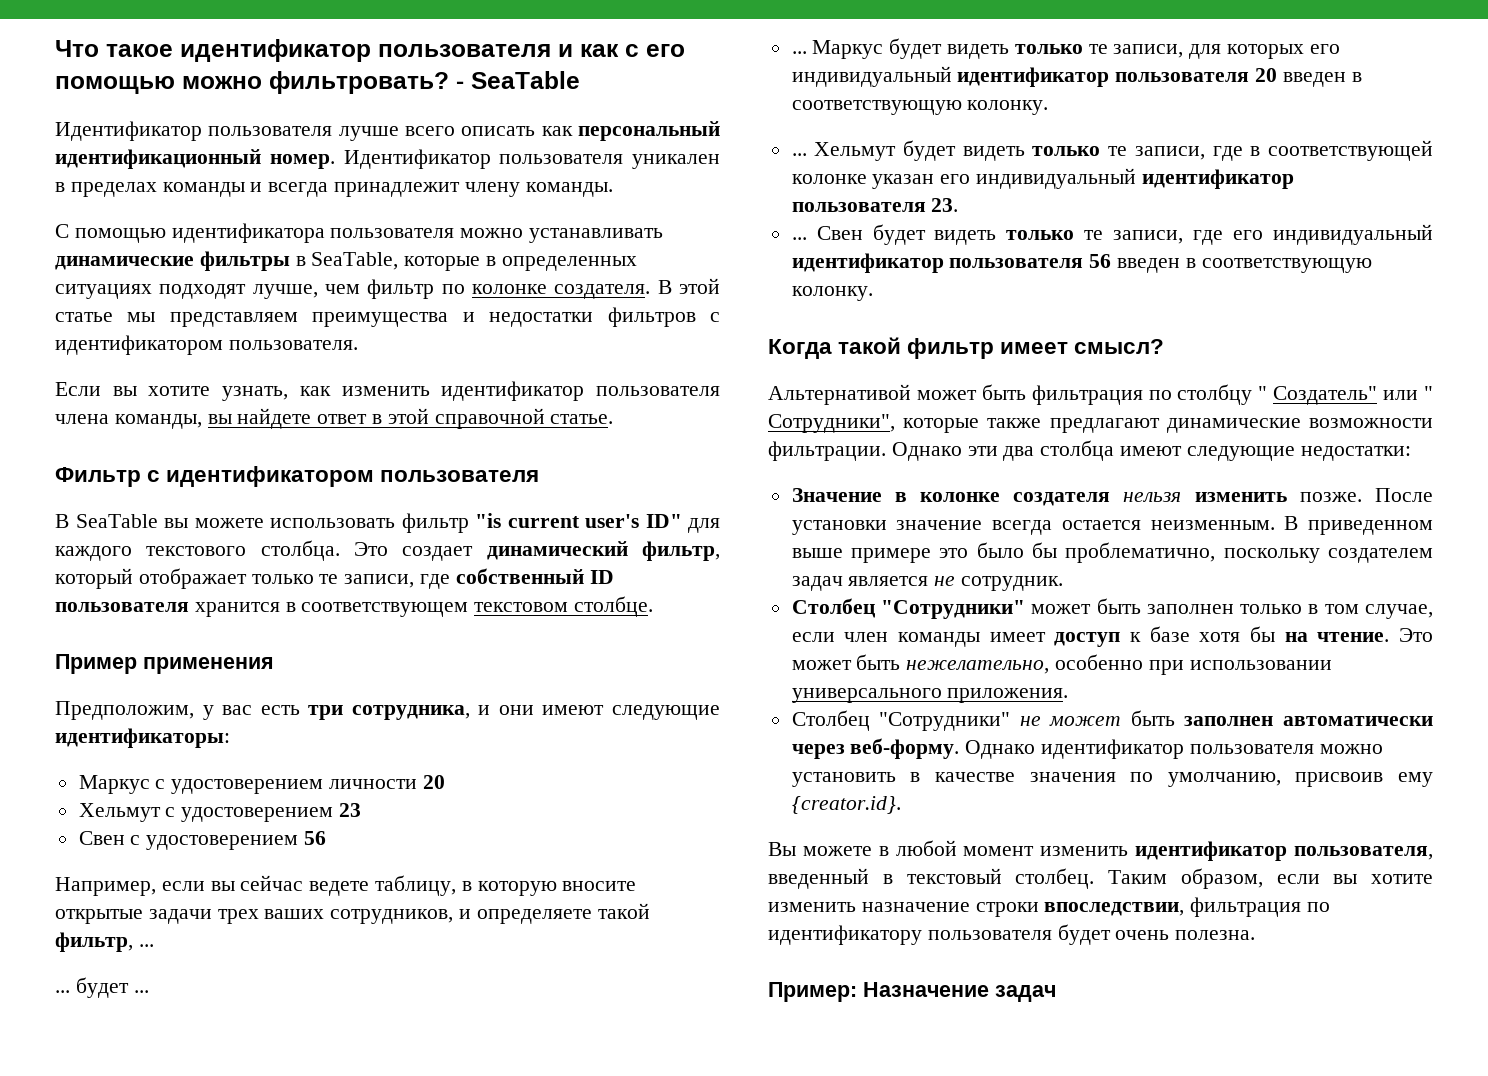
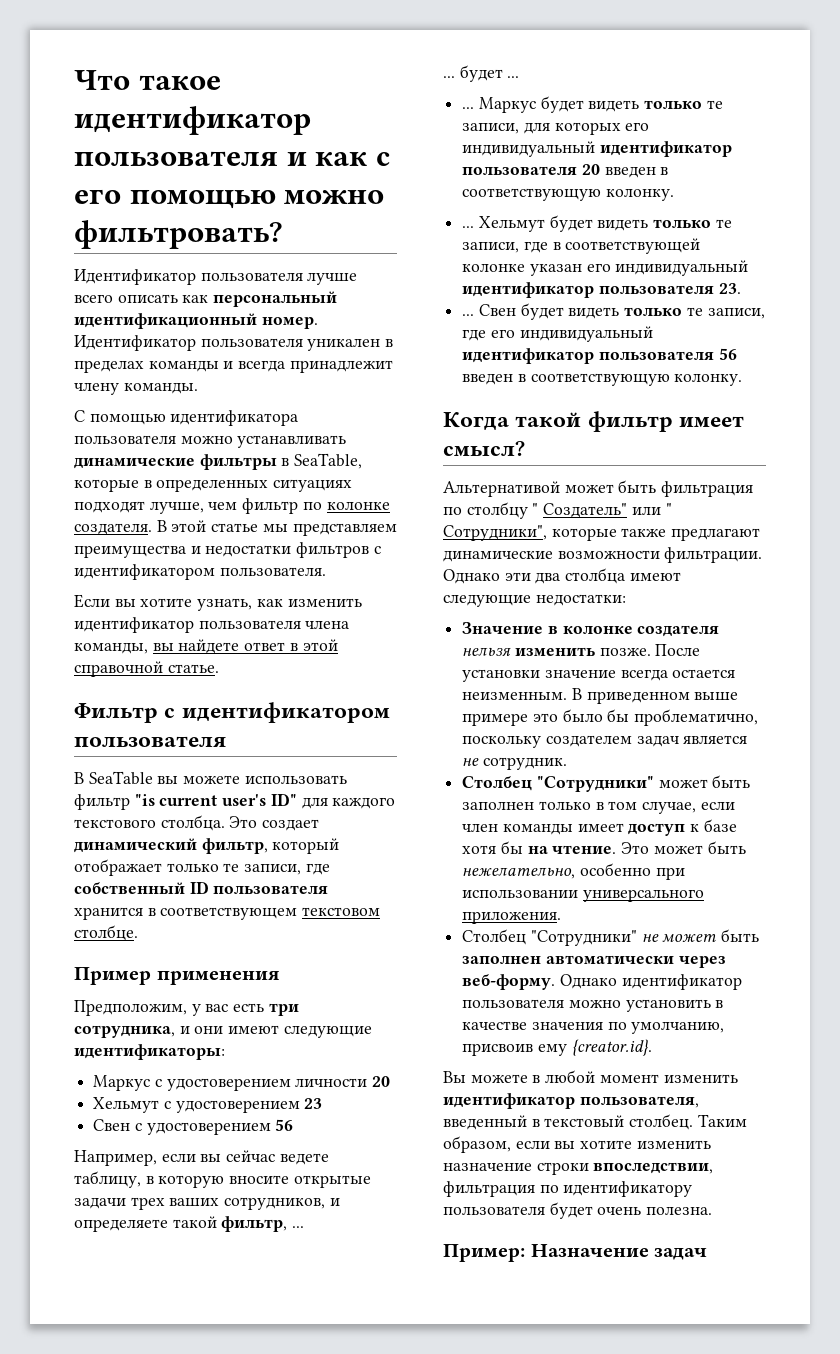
[456,71,580,89] - SeaTable -> (283, 234) none

